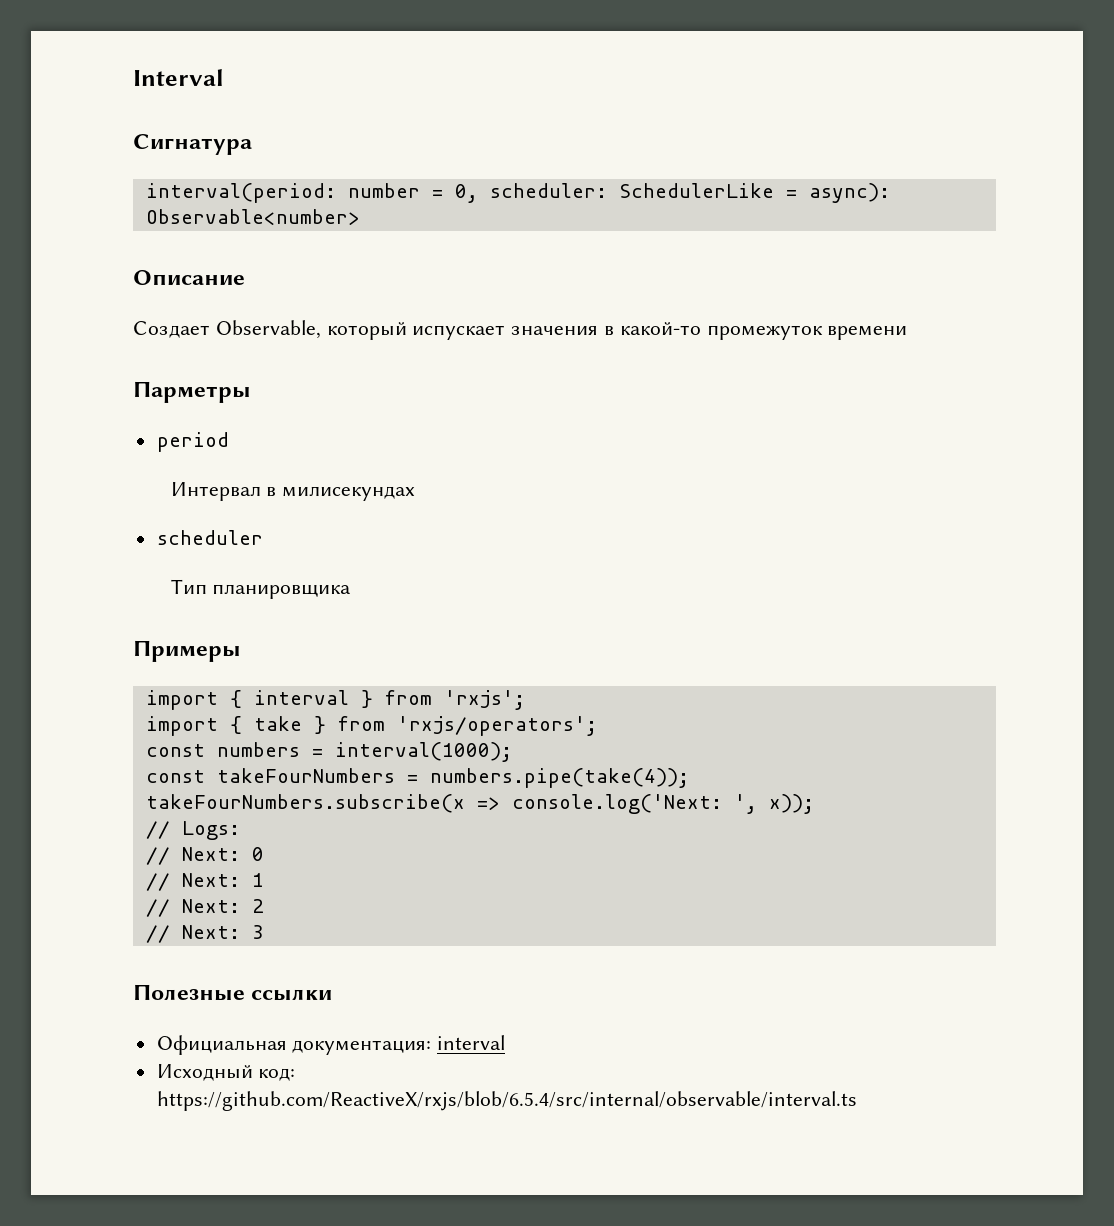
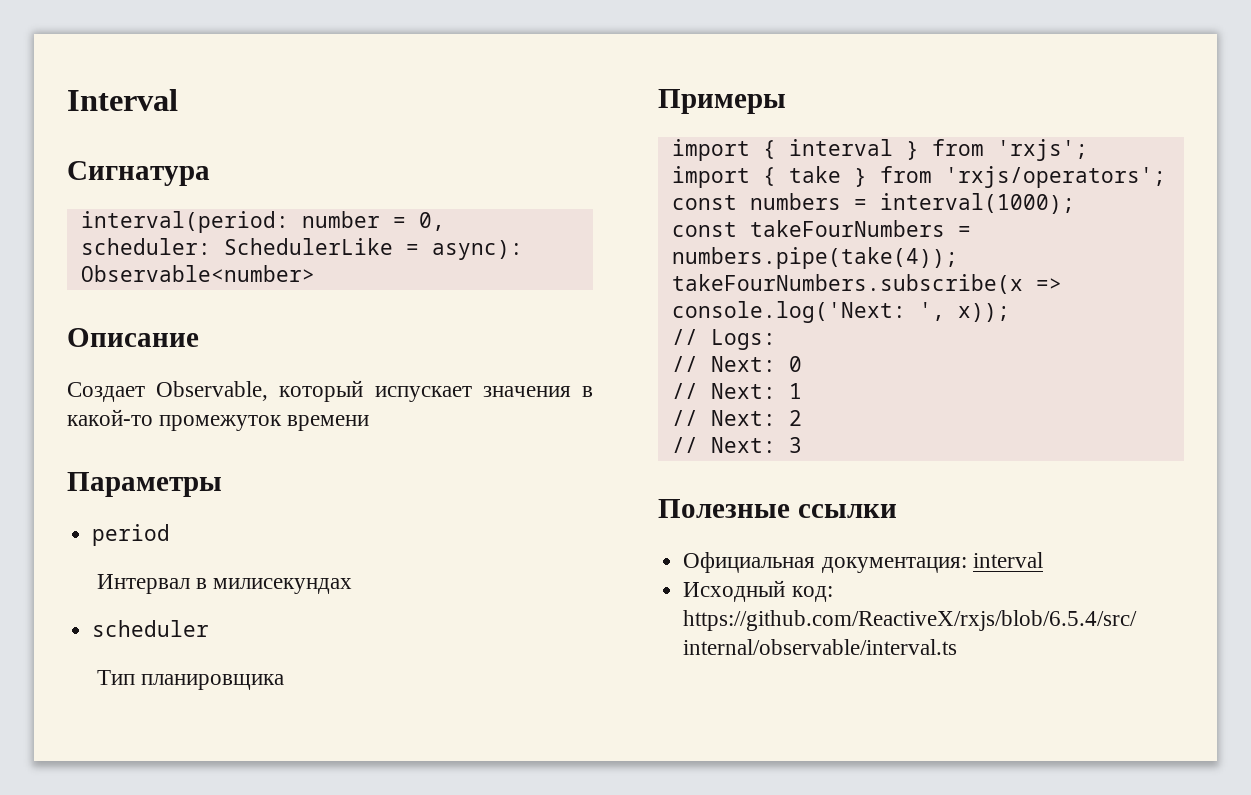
[133,381,251,403] Парметры -> [67,472,222,497] Параметры

